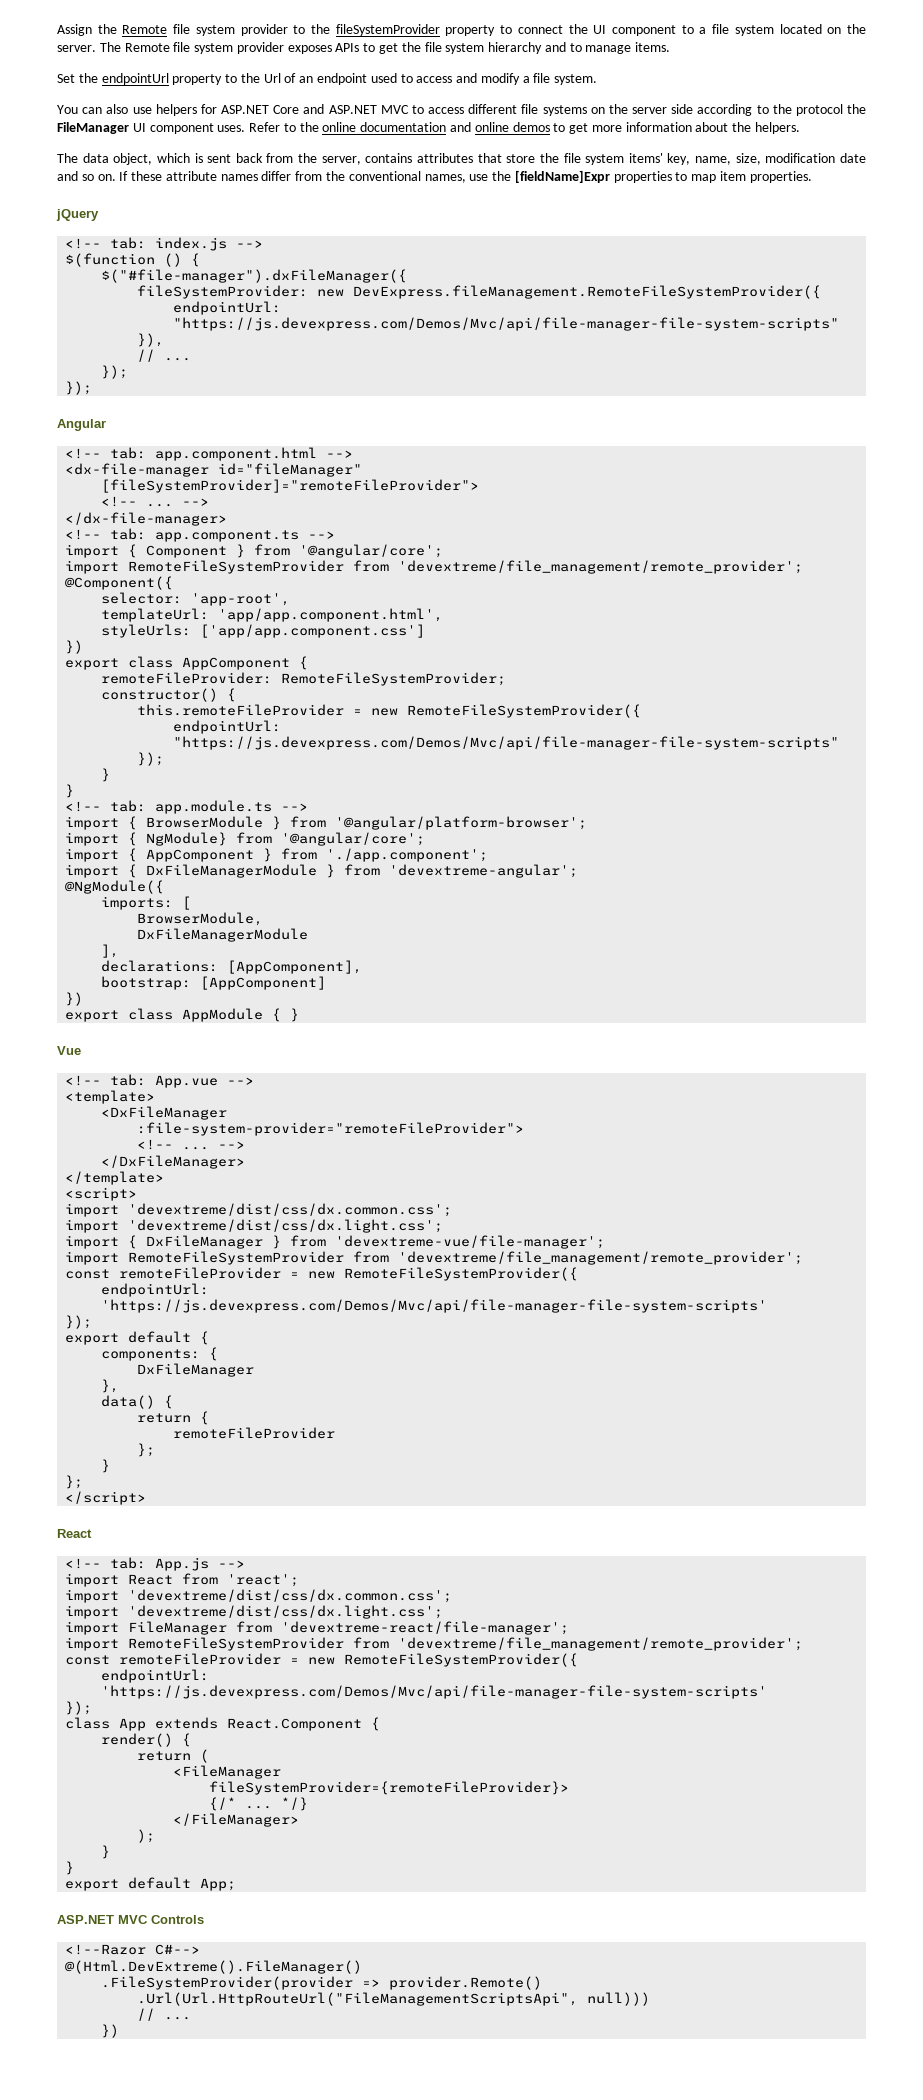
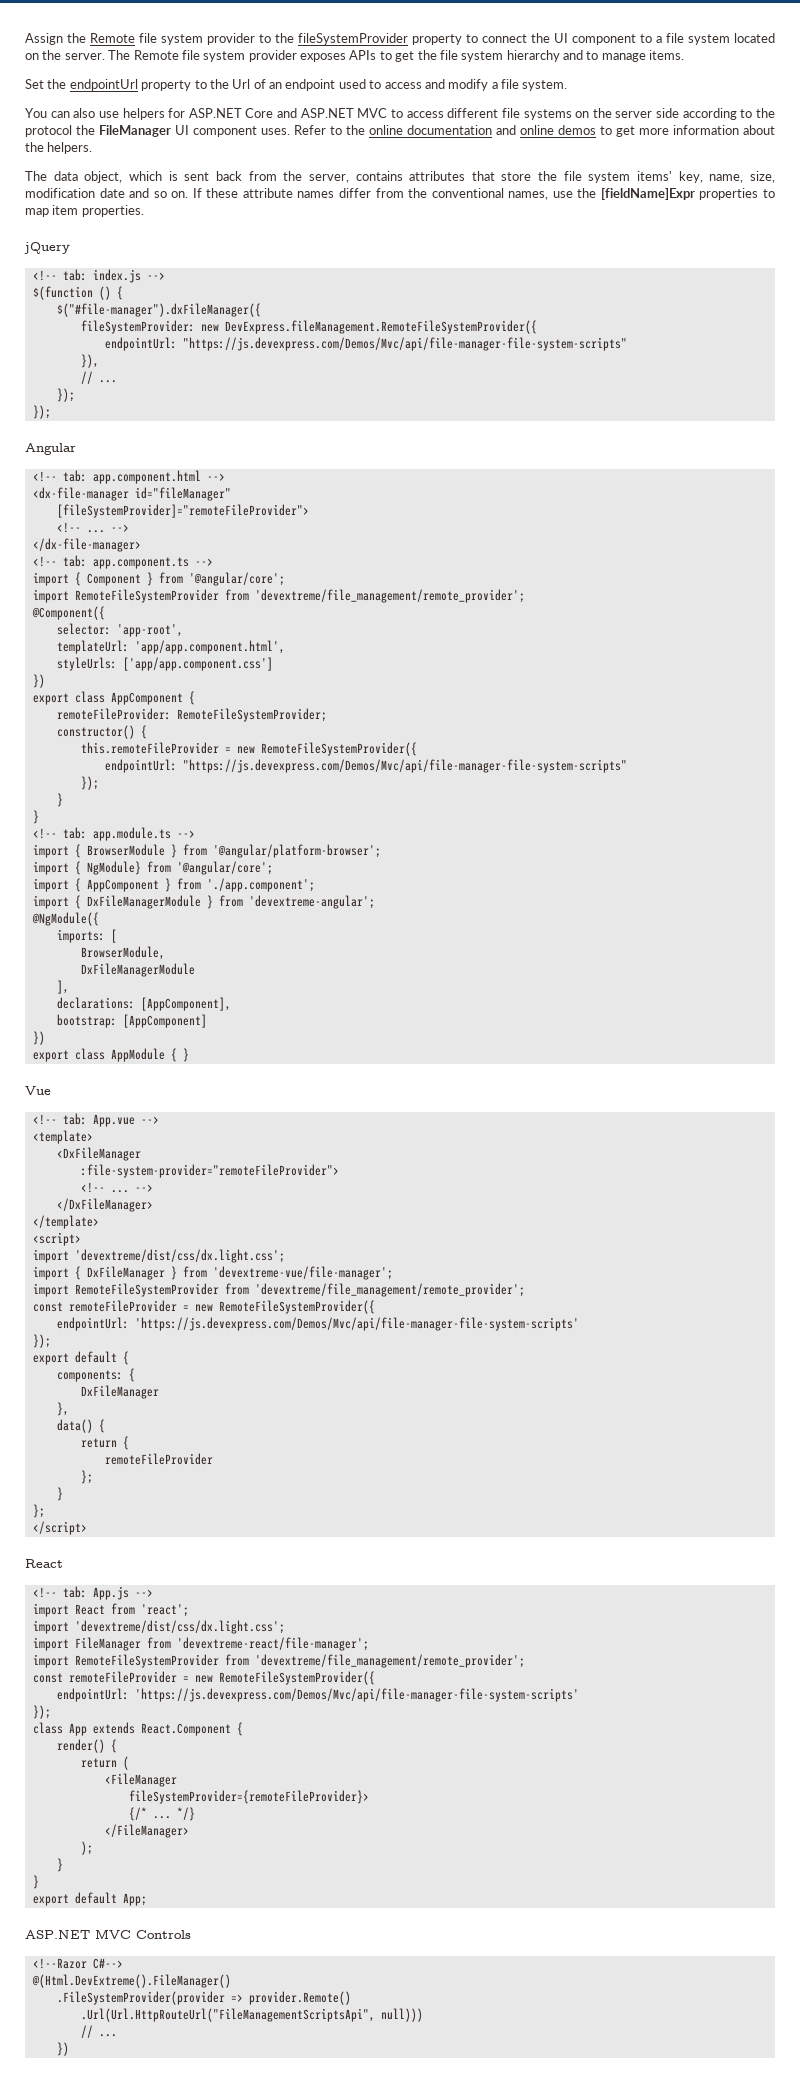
[65,1203,453,1217] // import 'devextreme/dist/css/dx.common.css'; -> (81, 1239) none
[65,1589,453,1603] // import 'devextreme/dist/css/dx.common.css'; -> (189, 1610) none

